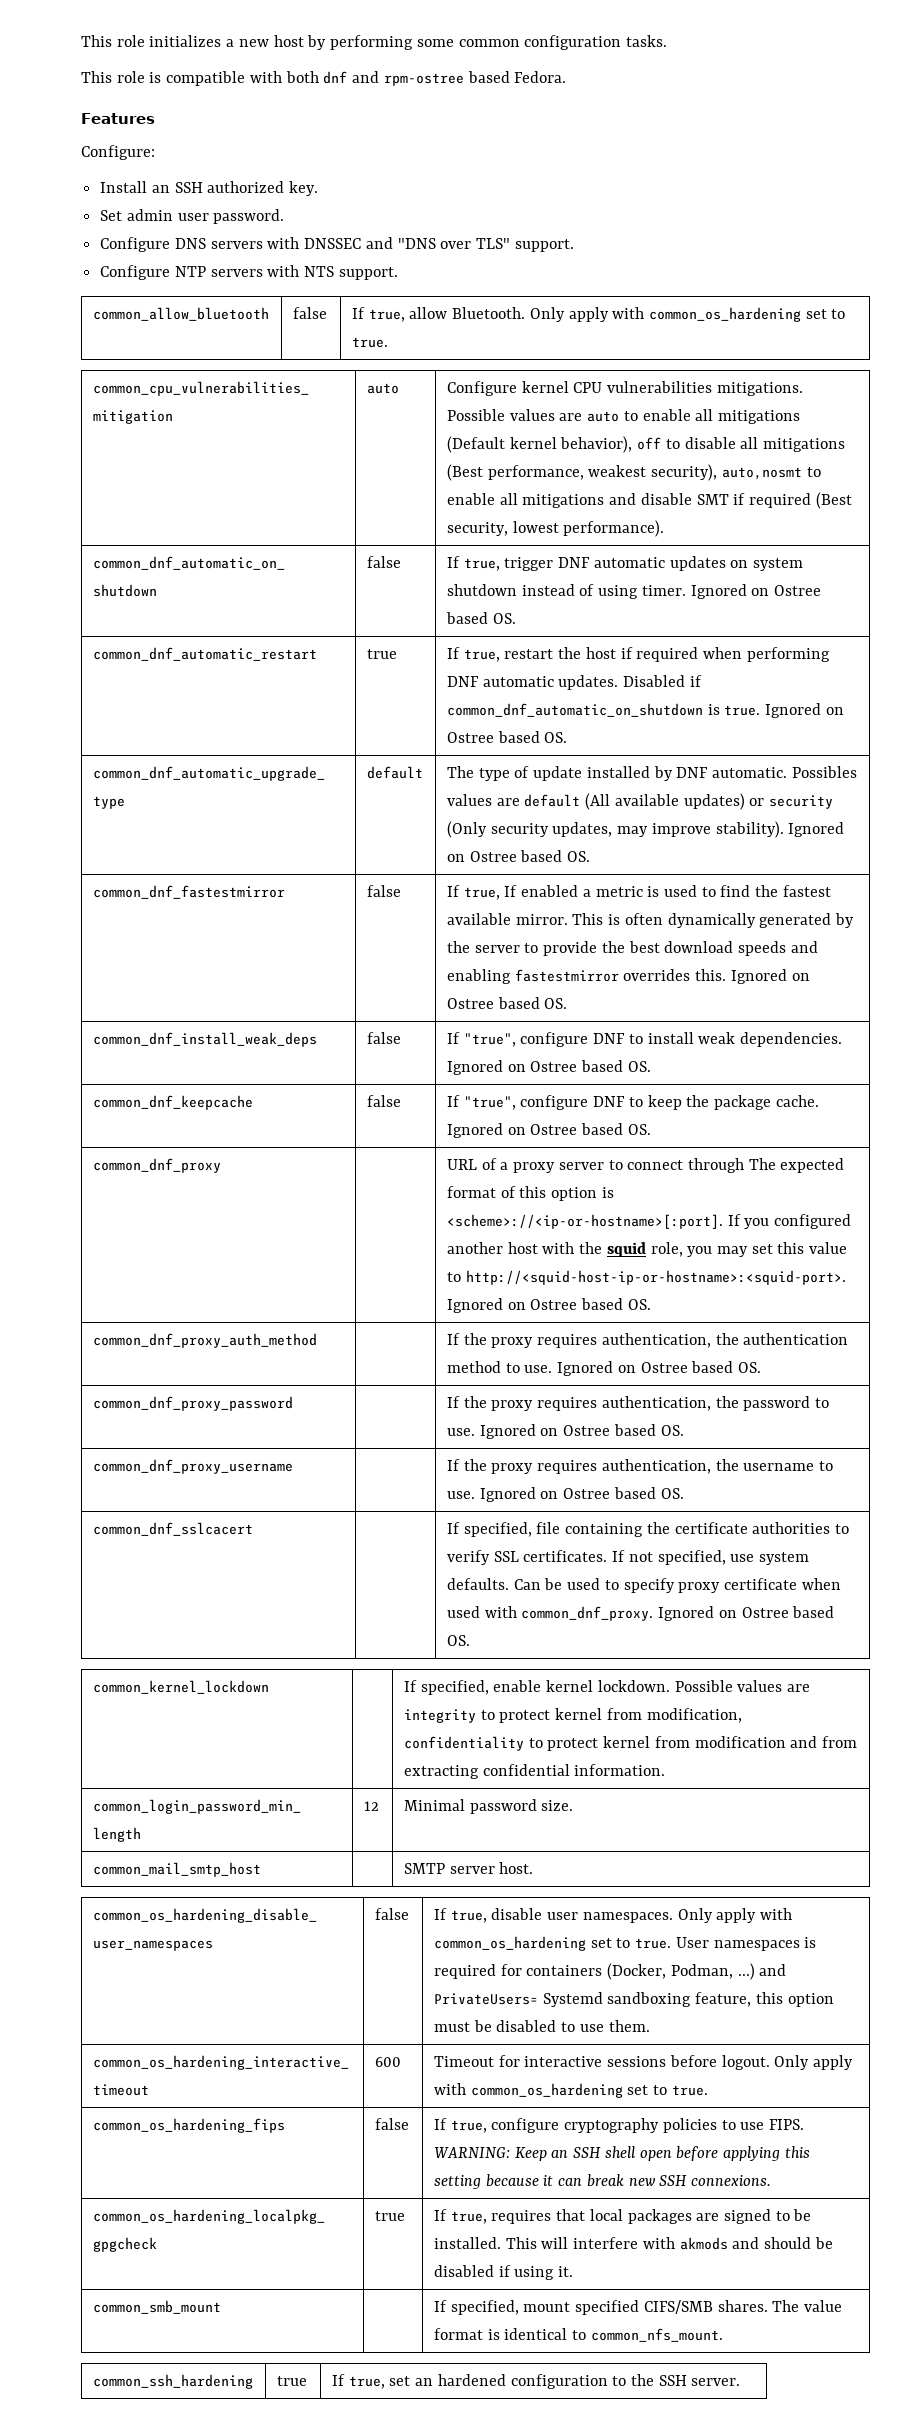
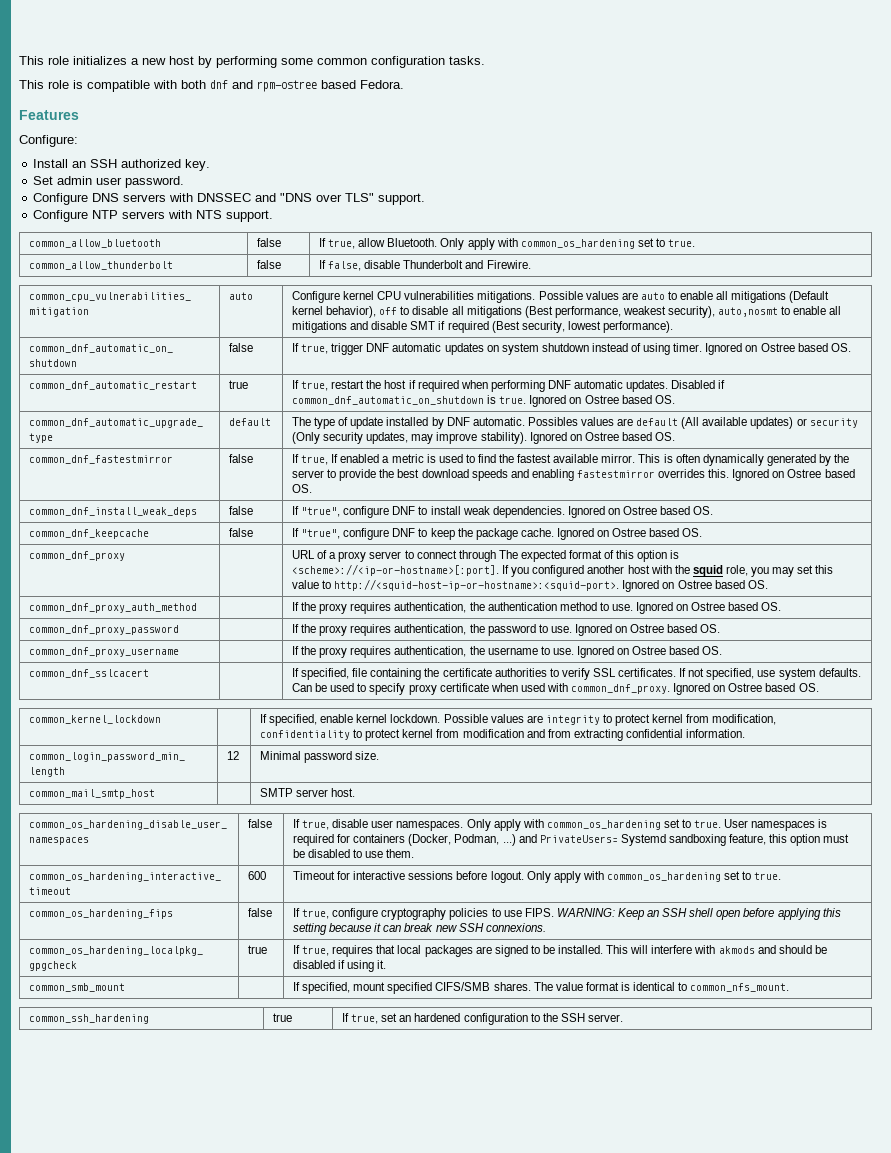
(388, 342) none -> [29,261,174,270] [257,260,282,269] [319,260,531,271] // common_allow_thunderbolt | false | If false, disable Thunderbolt and Firewire.

